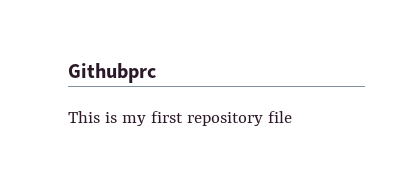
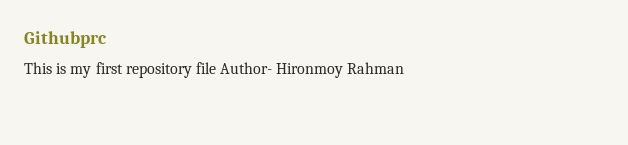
(292, 117) none -> [220,62,405,78] Author- Hironmoy Rahman

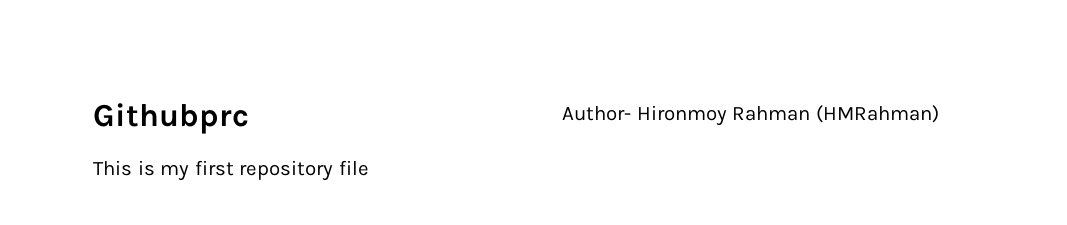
(216, 68) none -> (369, 168) //
(405, 68) none -> [815,105,939,123] (HMRahman)

